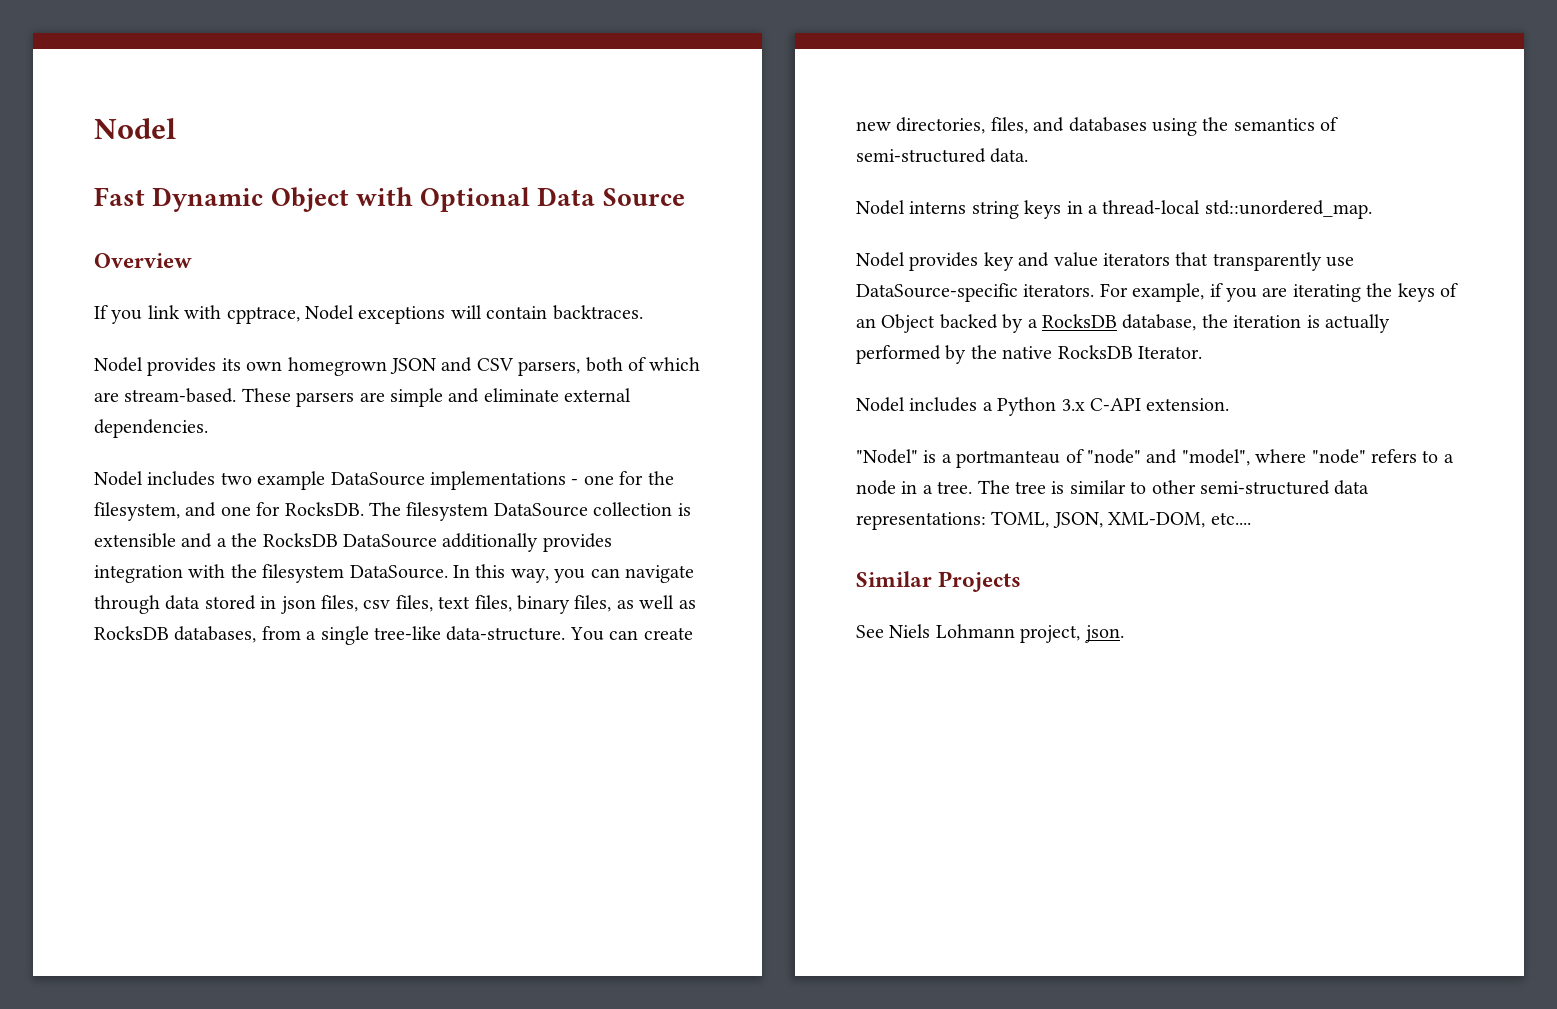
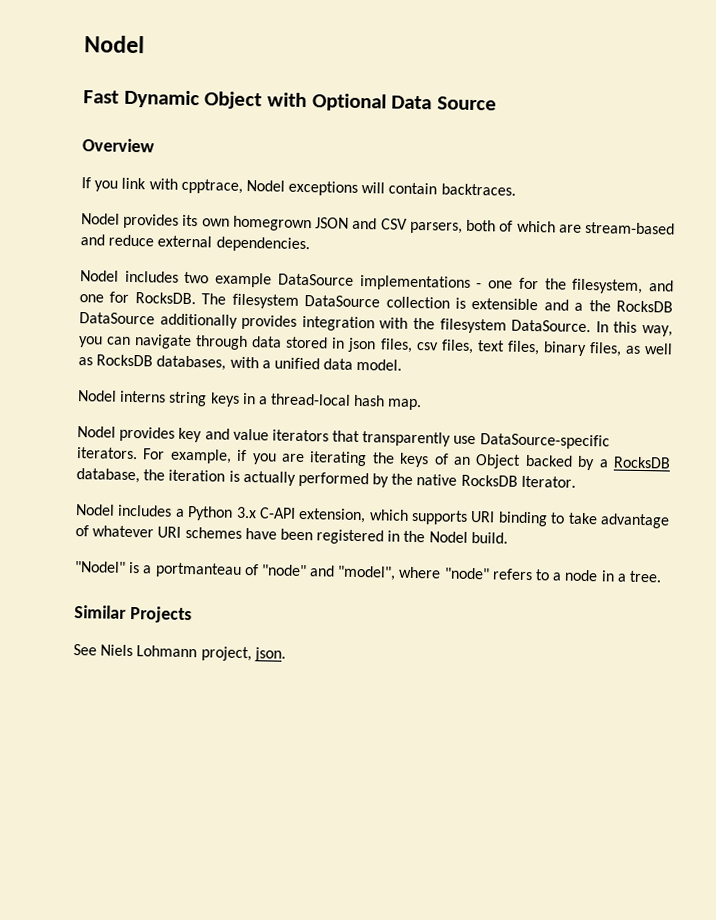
[124,388,559,407] stream-based. These parsers are simple and eliminate -> [585,221,675,235] [80,234,155,247] stream-based and reduce
[261,626,693,645] [856,117,1339,136] [856,148,1029,163] from a single tree-like data-structure. You can create new directories, files, and databases using the semantics of semi-structured data. -> [229,356,403,371] with a unified data model.
[1204,200,1372,219] std::unordered_map. -> [353,394,423,411] hash map.
[1146,398,1230,411] extension. -> [298,507,670,529] [75,525,508,545] extension, which supports URI binding to take advantage of whatever URI schemes have been registered in the Nodel build.
[977,480,1370,495] [856,511,1251,530] The tree is similar to other semi-structured data representations: TOML, JSON, XML-DOM, etc.... -> (662, 576) none

